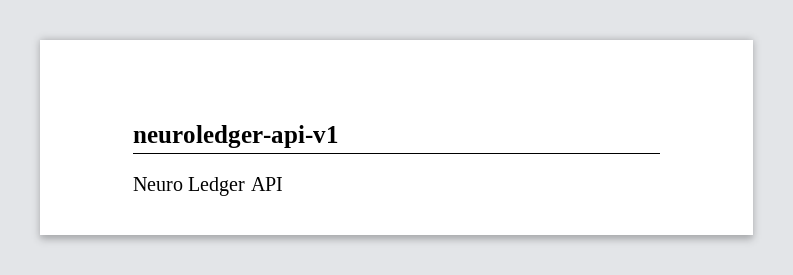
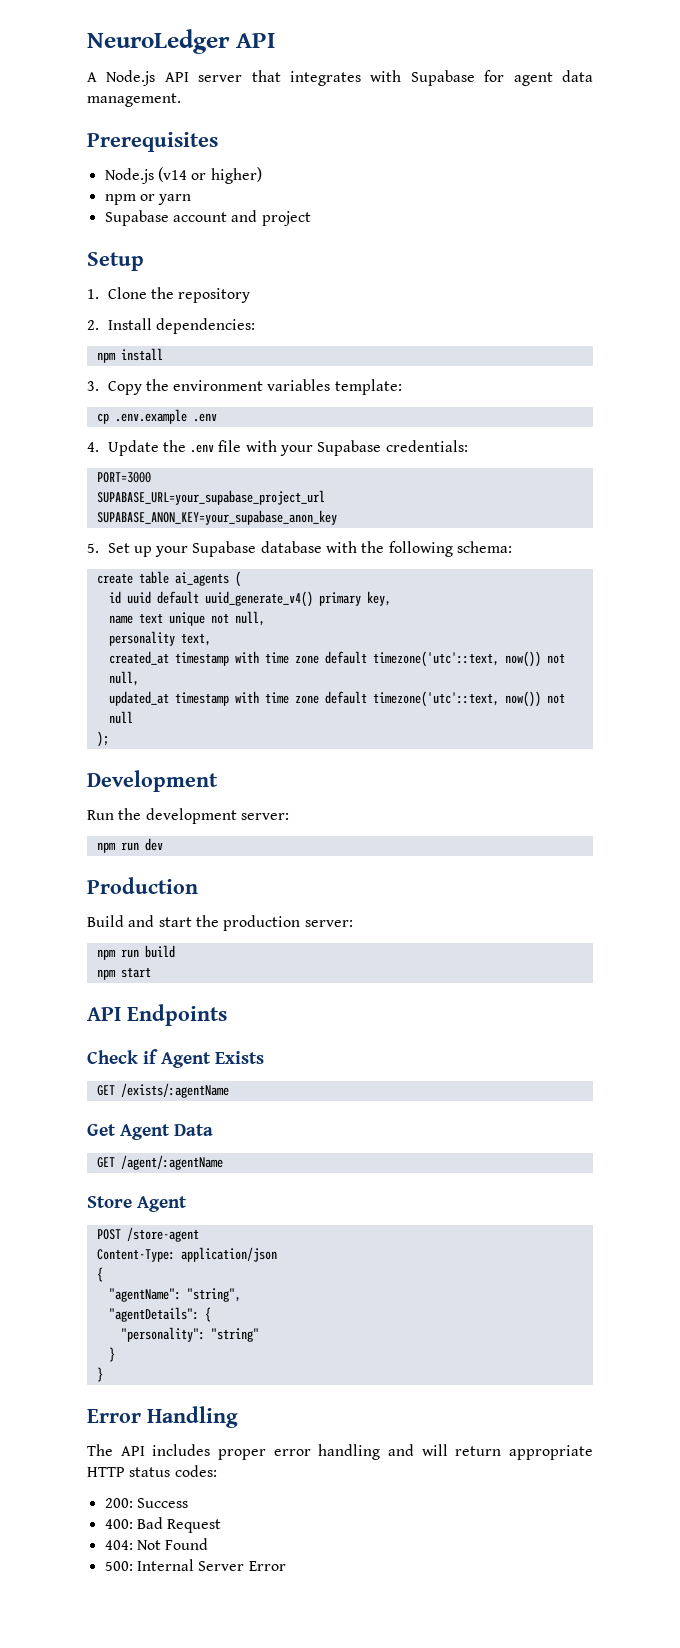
[133,125,339,148] [133,177,283,196] neuroledger-api-v1 // Neuro Ledger API -> [87,29,275,54] [87,70,593,86] [87,93,181,107] [87,132,218,152] [104,167,262,184] [104,194,192,205] [104,210,311,226] [87,252,144,271] [87,287,251,303] [87,318,255,334] [96,348,163,363] [87,379,402,395] [96,409,217,424] [87,440,468,456] [96,472,151,483] [96,490,325,505] [96,510,337,525] [87,541,513,557] [96,571,241,587] [108,591,391,607] [108,611,265,626] [108,631,211,646] [108,651,565,667] [108,671,139,686] [108,691,565,707] [108,711,133,724] [96,731,109,747] [87,770,218,792] [87,808,289,824] [96,838,163,853] [87,877,198,894] [87,915,353,931] [96,945,175,960] [96,967,151,980] [87,1004,227,1026] [87,1049,264,1068] [96,1083,229,1098] [87,1124,213,1140] [96,1155,223,1170] [87,1196,187,1212] [96,1227,199,1242] [96,1247,277,1262] [96,1267,103,1282] [108,1288,241,1302] [108,1307,211,1322] [120,1327,259,1342] [108,1347,115,1362] [96,1367,103,1382] [87,1406,238,1428] [87,1444,593,1460] [87,1465,217,1477] [104,1498,188,1508] [104,1517,222,1533] [104,1538,209,1550] [104,1559,286,1571] NeuroLedger API // A Node.js API server that integrates with Supabase for agent data management. // Prerequisites // Node.js (v14 or higher) // npm or yarn // Supabase account and project // Setup // 1. Clone the repository // 2. Install dependencies: // npm install // 3. Copy the environment variables template: // cp .env.example .env // 4. Update the .env file with your Supabase credentials: // PORT=3000 // SUPABASE_URL=your_supabase_project_url // SUPABASE_ANON_KEY=your_supabase_anon_key // 5. Set up your Supabase database with the following schema: // create table ai_agents ( // id uuid default uuid_generate_v4() primary key, // name text unique not null, // personality text, // created_at timestamp with time zone default timezone('utc'::text, now()) not null, // updated_at timestamp with time zone default timezone('utc'::text, now()) not null // ); // Development // Run the development server: // npm run dev // Production // Build and start the production server: // npm run build // npm start // API Endpoints // Check if Agent Exists // GET /exists/:agentName // Get Agent Data // GET /agent/:agentName // Store Agent // POST /store-agent // Content-Type: application/json // { // "agentName": "string", // "agentDetails": { // "personality": "string" // } // } // Error Handling // The API includes proper error handling and will return appropriate HTTP status codes: // 200: Success // 400: Bad Request // 404: Not Found // 500: Internal Server Error

